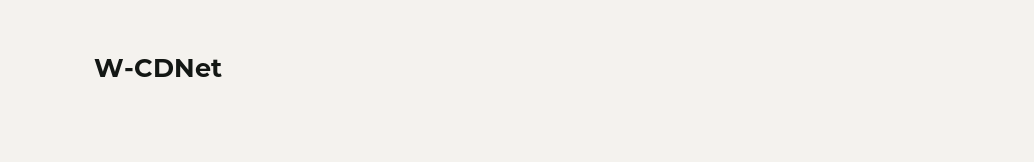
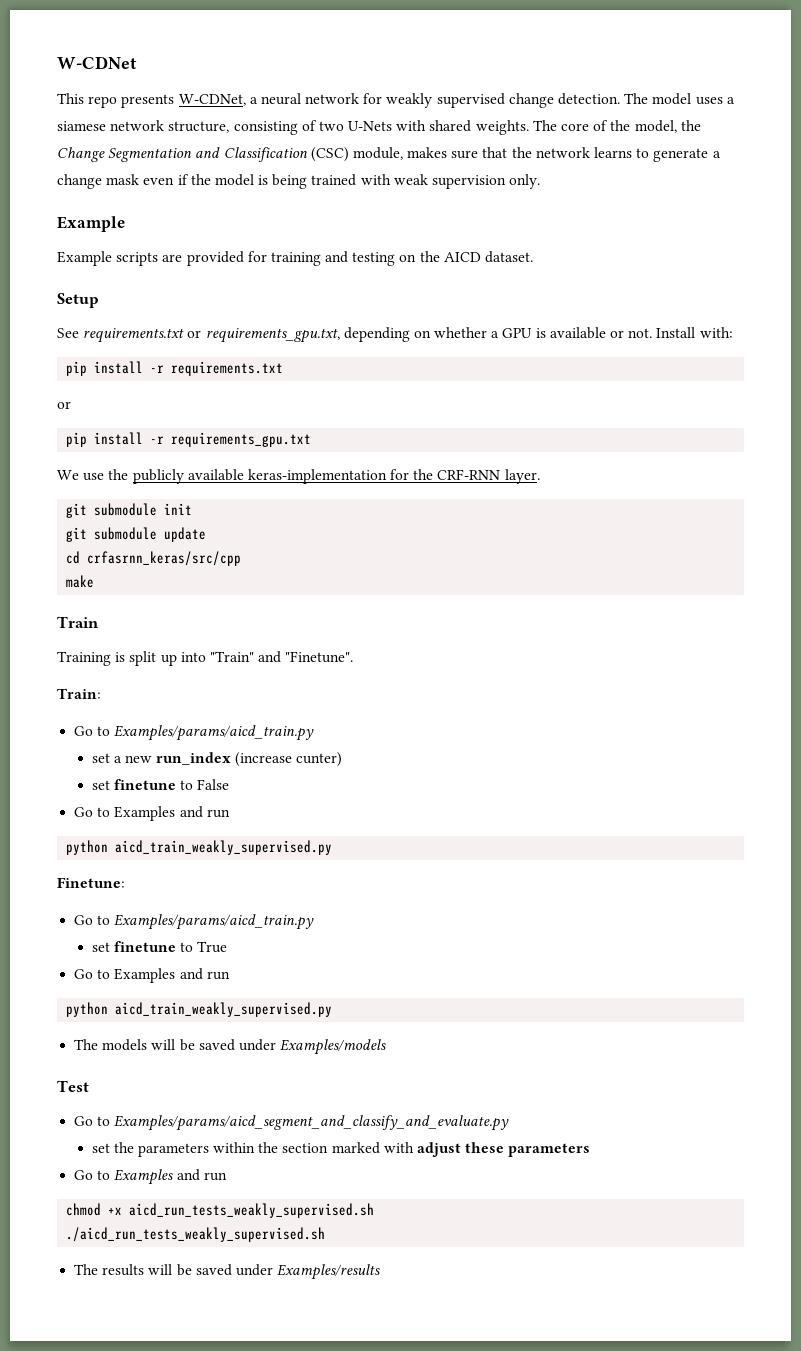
(222, 68) none -> [57,93,735,108] [57,120,701,135] [57,147,721,162] [57,174,541,189] [57,216,125,232] [57,251,534,266] [57,293,99,308] [57,327,733,343] [66,361,284,376] [57,401,71,409] [66,432,312,447] [57,469,540,484] [66,503,193,518] [66,527,207,542] [66,551,242,566] [66,575,95,588] [57,616,99,628] [57,651,354,666] [57,688,101,699] [74,725,315,741] [91,752,343,767] [91,779,230,790] [74,806,230,821] [66,840,333,855] [57,877,125,888] [74,914,315,930] [91,941,228,953] [74,968,230,983] [66,1002,333,1017] [74,1039,387,1055] [57,1080,89,1092] [74,1115,510,1131] [91,1142,591,1157] [74,1169,227,1185] [66,1203,375,1218] [66,1227,326,1242] [74,1264,381,1280] // This repo presents W-CDNet, a neural network for weakly supervised change detection. The model uses a siamese network structure, consisting of two U-Nets with shared weights. The core of the model, the Change Segmentation and Classification (CSC) module, makes sure that the network learns to generate a change mask even if the model is being trained with weak supervision only. // Example // Example scripts are provided for training and testing on the AICD dataset. // Setup // See requirements.txt or requirements_gpu.txt, depending on whether a GPU is available or not. Install with: // pip install -r requirements.txt // or // pip install -r requirements_gpu.txt // We use the publicly available keras-implementation for the CRF-RNN layer. // git submodule init // git submodule update // cd crfasrnn_keras/src/cpp // make // Train // Training is split up into "Train" and "Finetune". // Train: // Go to Examples/params/aicd_train.py // set a new run_index (increase cunter) // set finetune to False // Go to Examples and run // python aicd_train_weakly_supervised.py // Finetune: // Go to Examples/params/aicd_train.py // set finetune to True // Go to Examples and run // python aicd_train_weakly_supervised.py // The models will be saved under Examples/models // Test // Go to Examples/params/aicd_segment_and_classify_and_evaluate.py // set the parameters within the section marked with adjust these parameters // Go to Examples and run // chmod +x aicd_run_tests_weakly_supervised.sh // ./aicd_run_tests_weakly_supervised.sh // The results will be saved under Examples/results

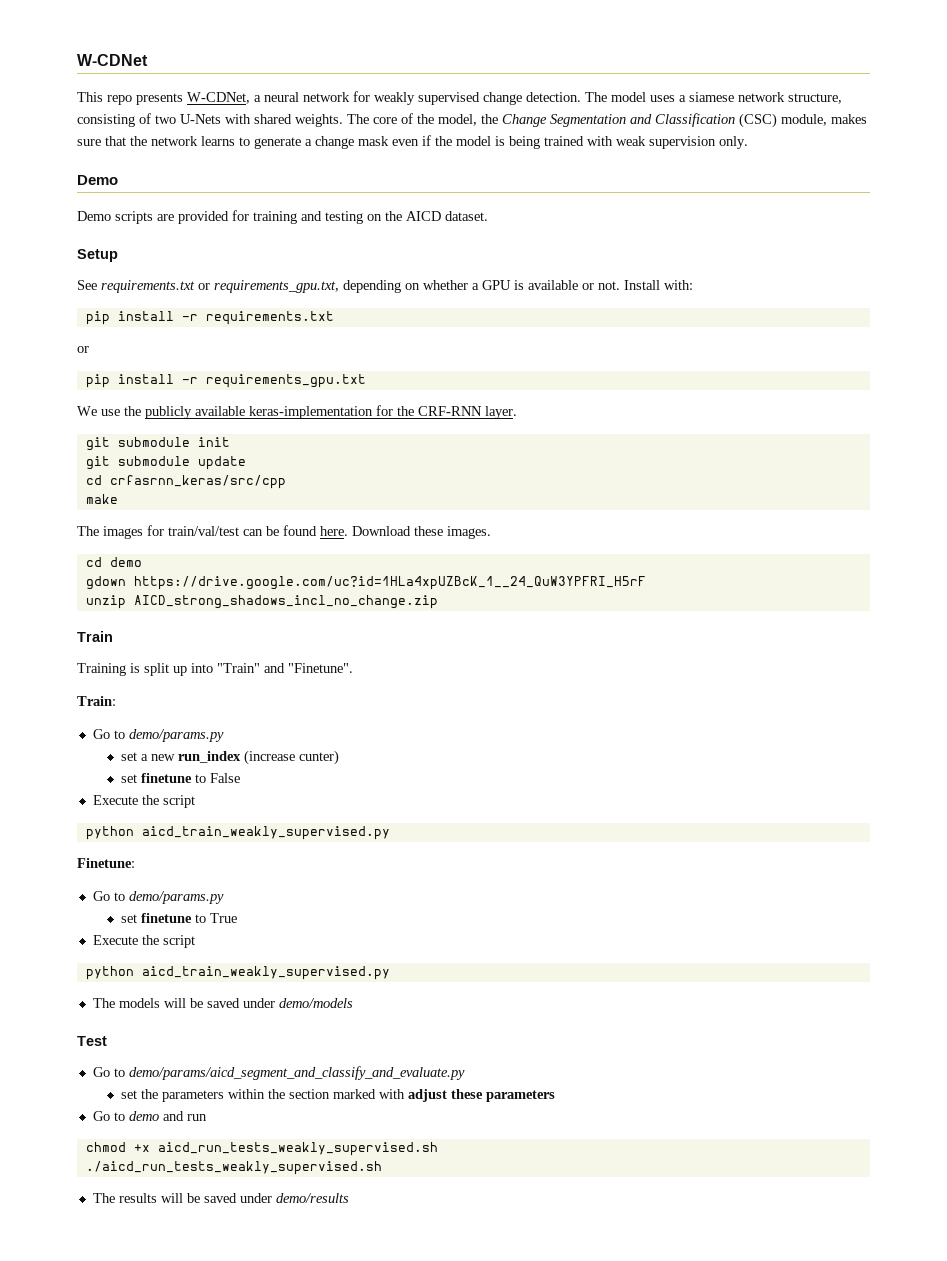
[57,216,125,232] [57,251,112,266] Example // Example -> [77,175,118,185] [77,211,111,221] Demo // Demo
(95, 581) none -> [77,525,491,539] [85,557,142,567] [85,576,646,590] [85,595,438,609] // The images for train/val/test can be found here. Download these images. // cd demo // gdown https://drive.google.com/uc?id=1HLa4xpUZBcK_1__24_QuW3YPFRI_H5rF // unzip AICD_strong_shadows_incl_no_change.zip
[114,725,315,741] Examples/params/aicd_train.py -> [128,729,224,742] demo/params.py
[74,806,230,821] Go to Examples and run -> [92,795,195,808] Execute the script
[114,914,315,930] Examples/params/aicd_train.py -> [128,891,224,904] demo/params.py
[74,968,230,983] Go to Examples and run -> [92,935,195,948] Execute the script
[280,1039,387,1055] Examples/models -> [278,998,353,1008] demo/models
[114,1115,510,1131] Examples/params/aicd_segment_and_classify_and_evaluate.py -> [128,1066,465,1080] demo/params/aicd_segment_and_classify_and_evaluate.py
[114,1169,174,1185] Examples -> [128,1111,159,1121] demo
[277,1264,381,1280] Examples/results -> [275,1193,349,1203] demo/results

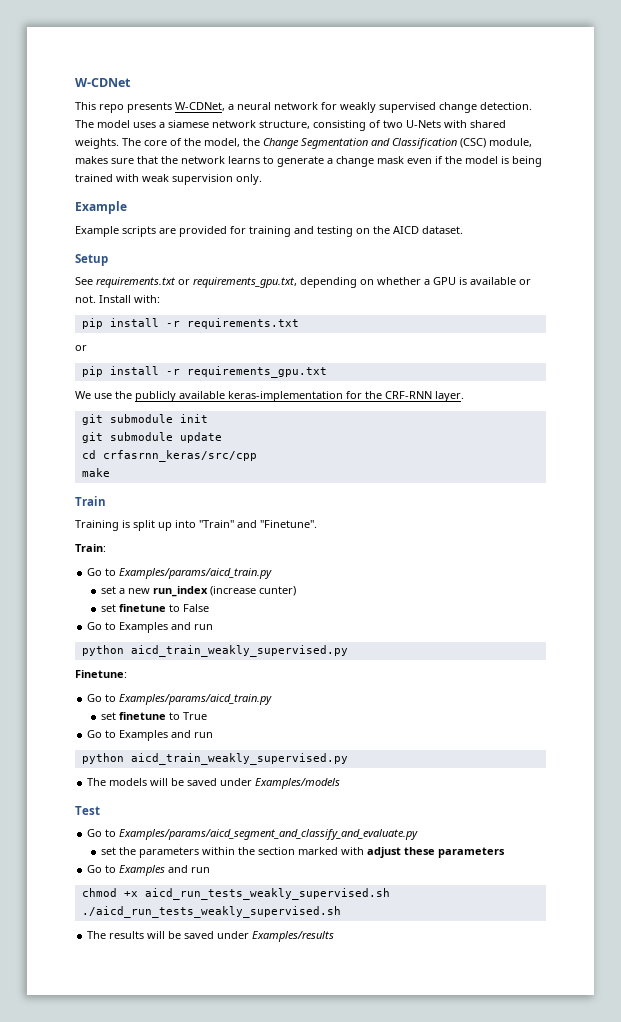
[77,175,118,185] [77,211,111,221] Demo // Demo -> [75,201,127,214] [75,226,119,237] Example // Example
[77,525,491,539] [85,557,142,567] [85,576,646,590] [85,595,438,609] // The images for train/val/test can be found here. Download these images. // cd demo // gdown https://drive.google.com/uc?id=1HLa4xpUZBcK_1__24_QuW3YPFRI_H5rF // unzip AICD_strong_shadows_incl_no_change.zip -> (110, 472) none
[128,729,224,742] demo/params.py -> [119,568,273,579] Examples/params/aicd_train.py
[92,795,195,808] Execute the script -> [87,622,214,633] Go to Examples and run
[128,891,224,904] demo/params.py -> [119,694,273,705] Examples/params/aicd_train.py
[92,935,195,948] Execute the script -> [87,730,214,741] Go to Examples and run
[278,998,353,1008] demo/models -> [255,778,341,789] Examples/models
[128,1066,465,1080] demo/params/aicd_segment_and_classify_and_evaluate.py -> [119,829,419,840] Examples/params/aicd_segment_and_classify_and_evaluate.py
[128,1111,159,1121] demo -> [119,865,166,876] Examples
[275,1193,349,1203] demo/results -> [252,931,335,942] Examples/results

